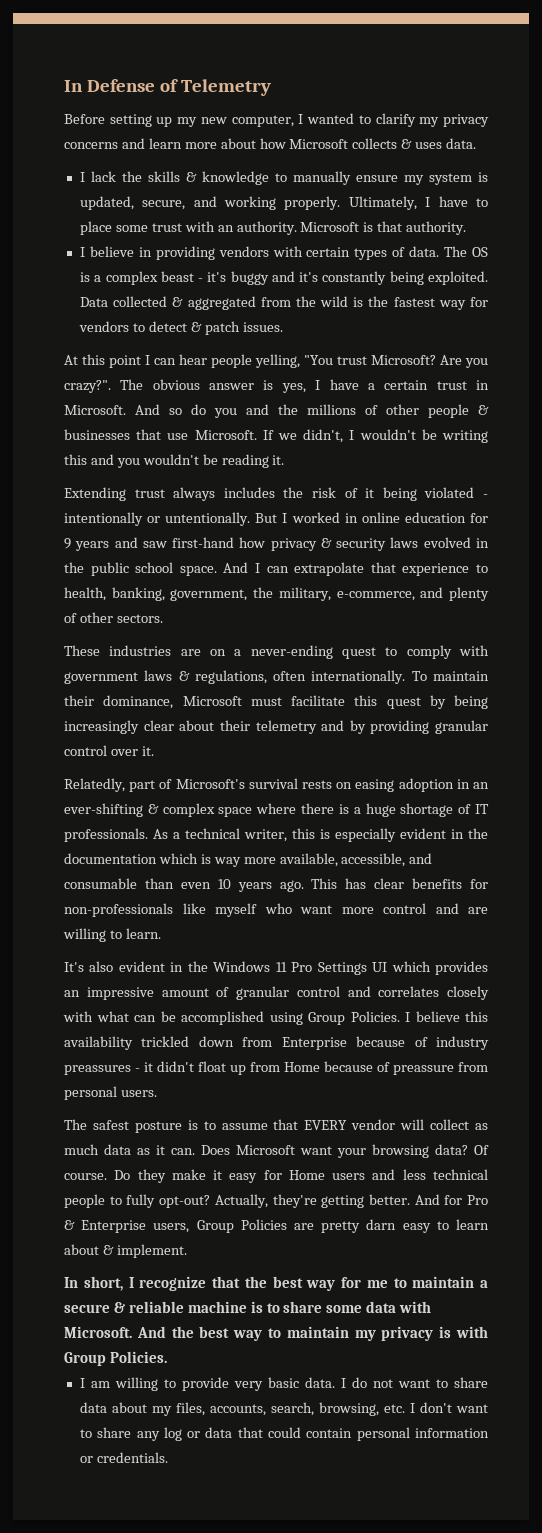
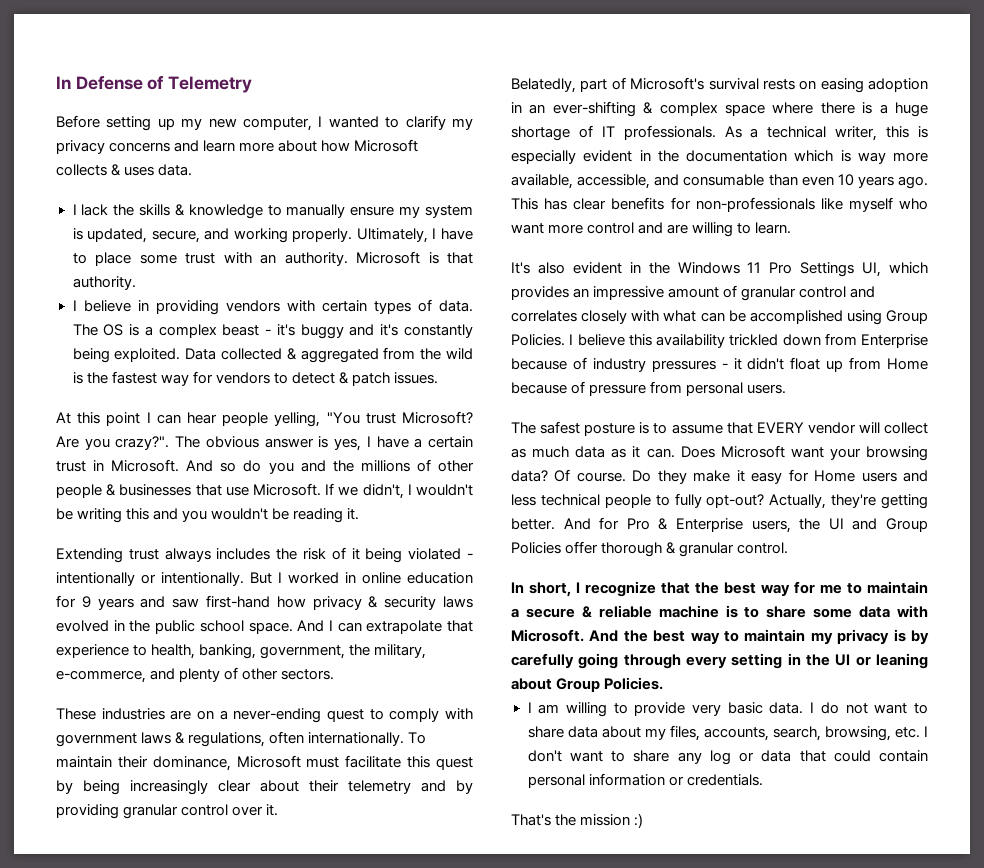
[165,512,251,526] untentionally. -> [161,572,244,586] intentionally.
[64,778,125,792] Relatedly, -> [511,78,576,93] Belatedly,
[372,962,388,972] UI -> [862,262,882,277] UI,
[64,1065,131,1075] preassures -> [651,360,716,372] pressures
[393,1065,454,1075] preassure -> [589,384,647,396] pressure
[196,1219,489,1233] [64,1244,187,1258] Group Policies are pretty darn easy to learn about & implement. -> [799,518,928,532] [511,541,789,557] the UI and Group Policies offer thorough & granular control.
[456,1326,489,1338] with -> [911,630,929,644] [511,653,928,669] [511,678,552,690] by carefully going through every setting in the UI or leaning about
(168, 1457) none -> [511,813,644,828] // That's the mission :)

